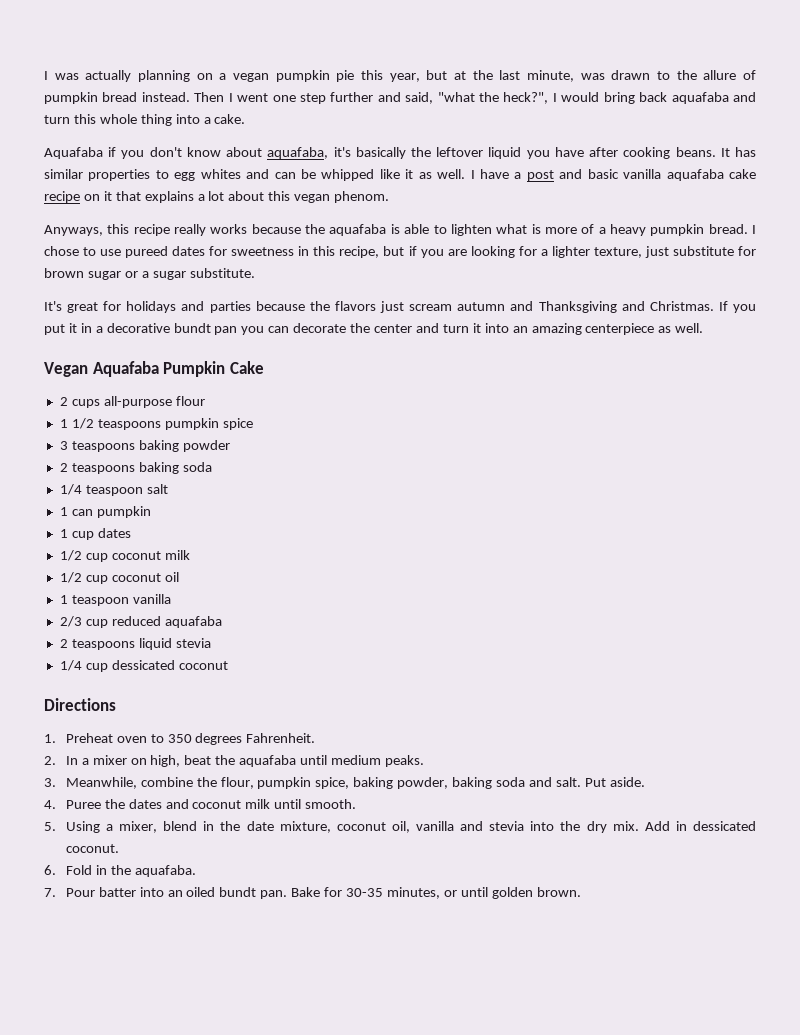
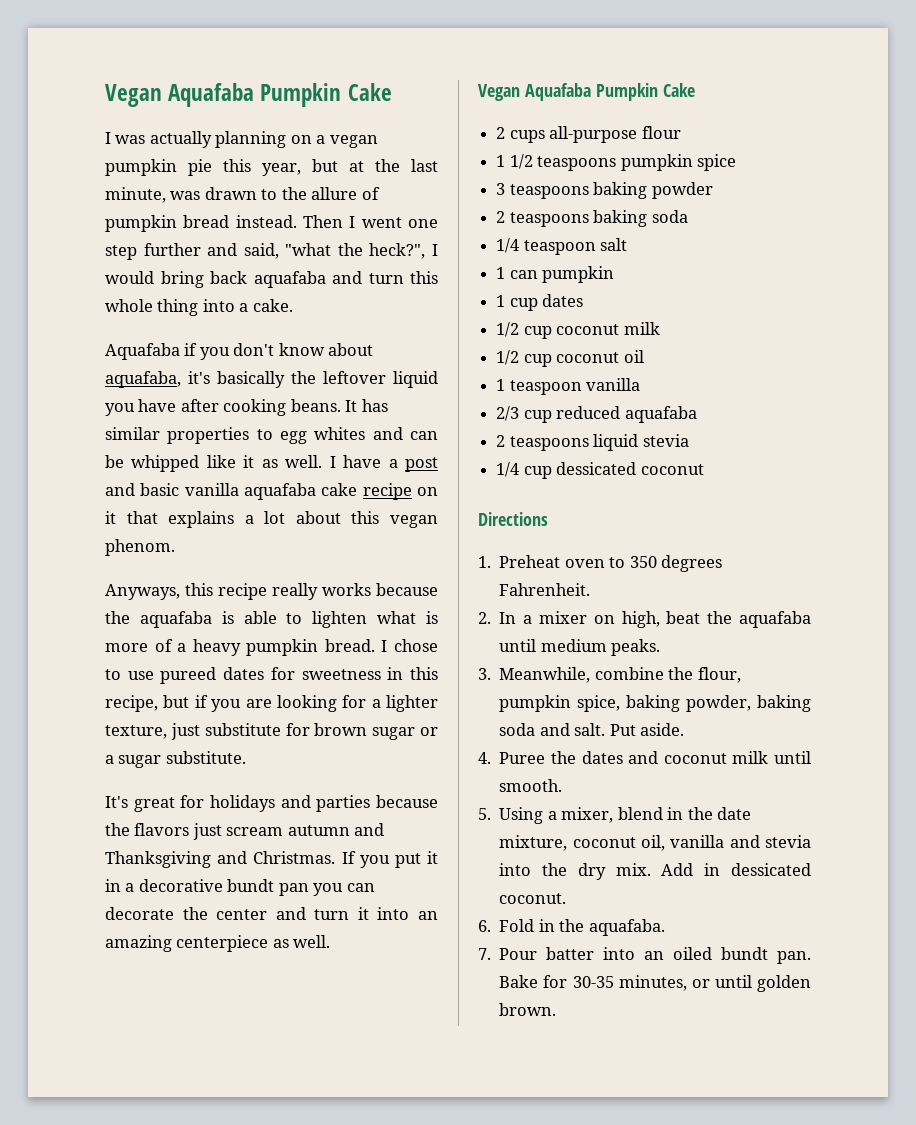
(44, 75) none -> [105,83,392,107] Vegan Aquafaba Pumpkin Cake //

